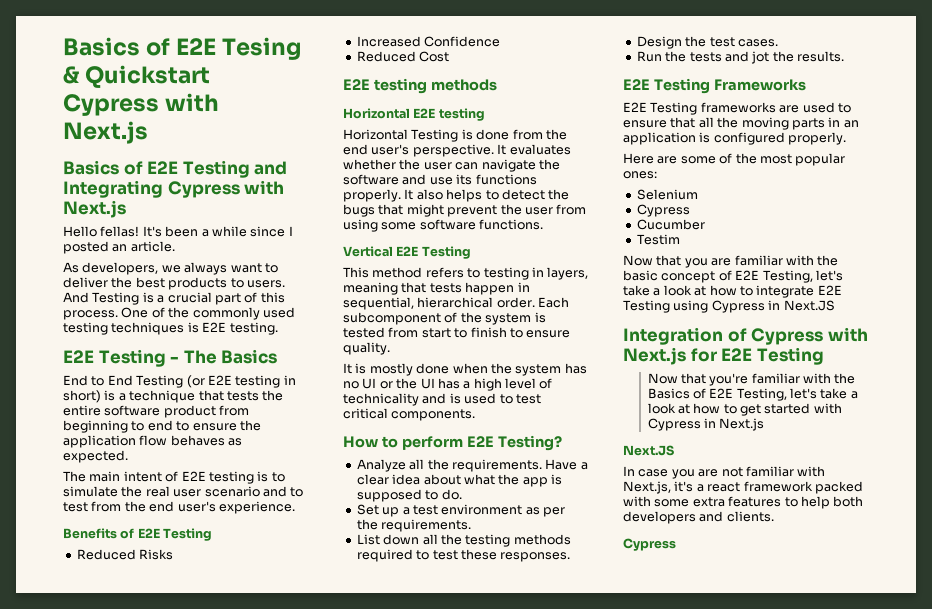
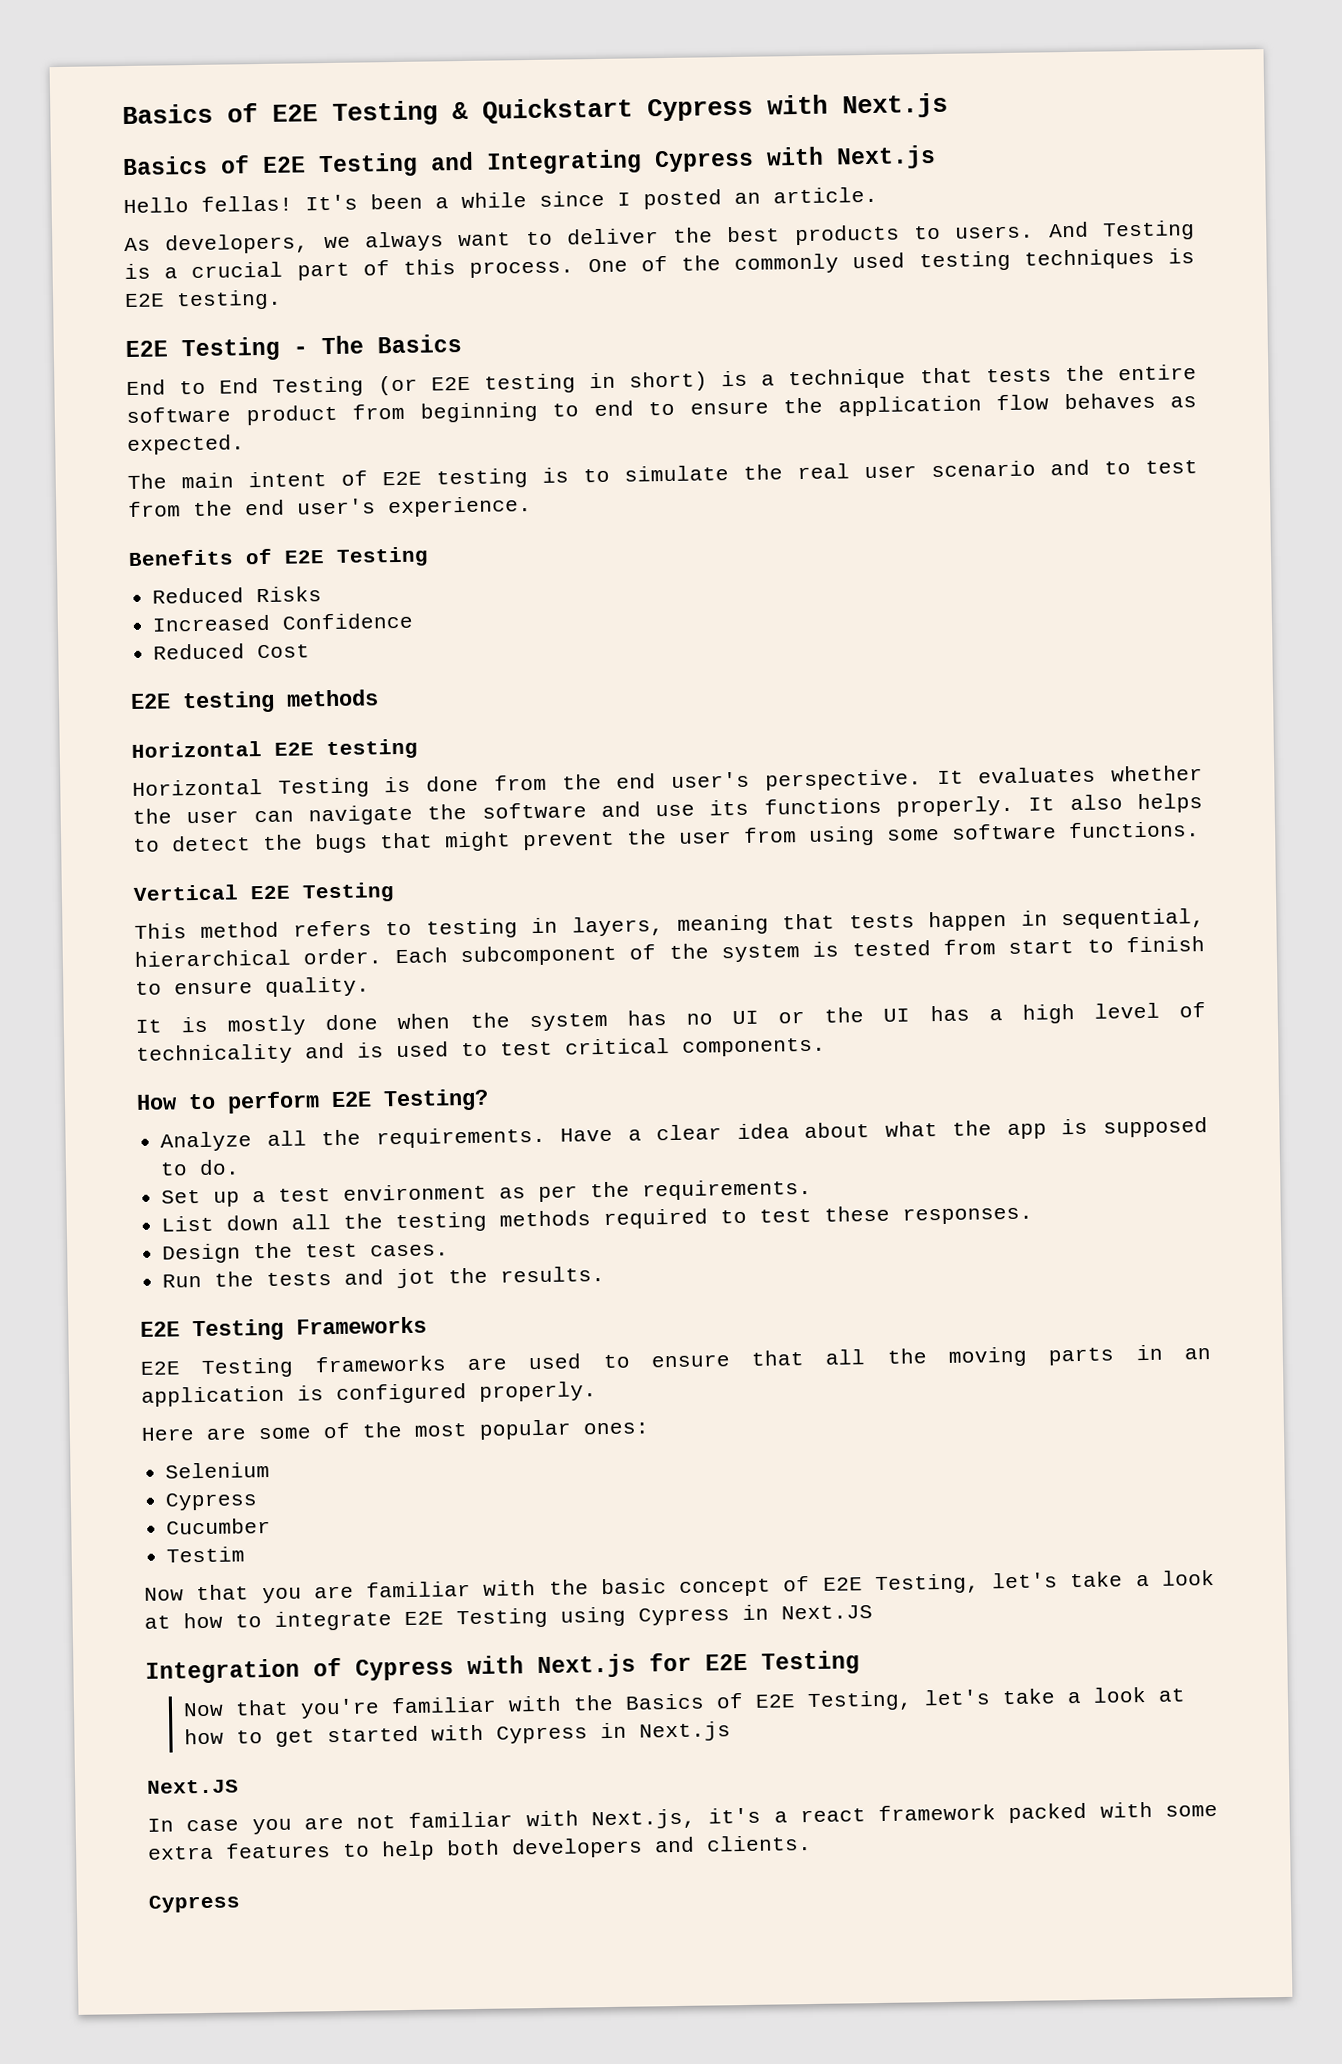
[63,37,302,60] Basics of E2E Tesing -> [122,100,438,126] Basics of E2E Testing

